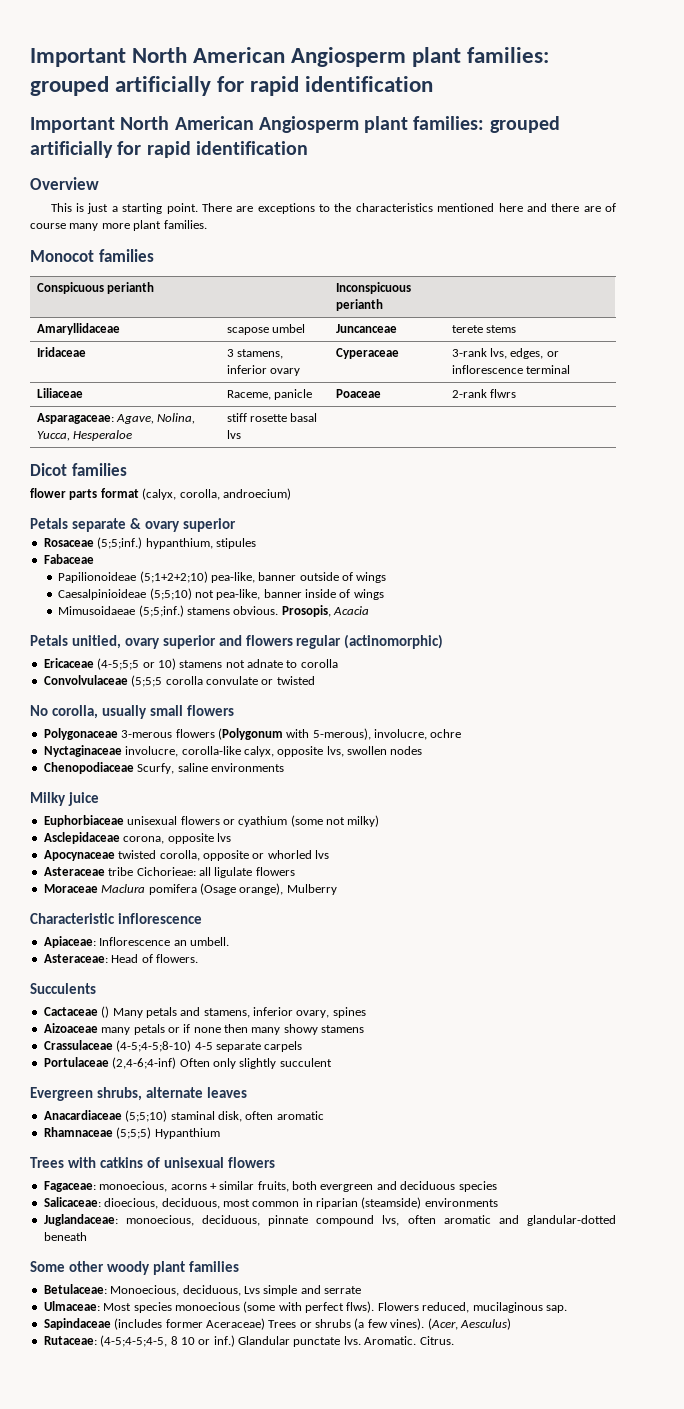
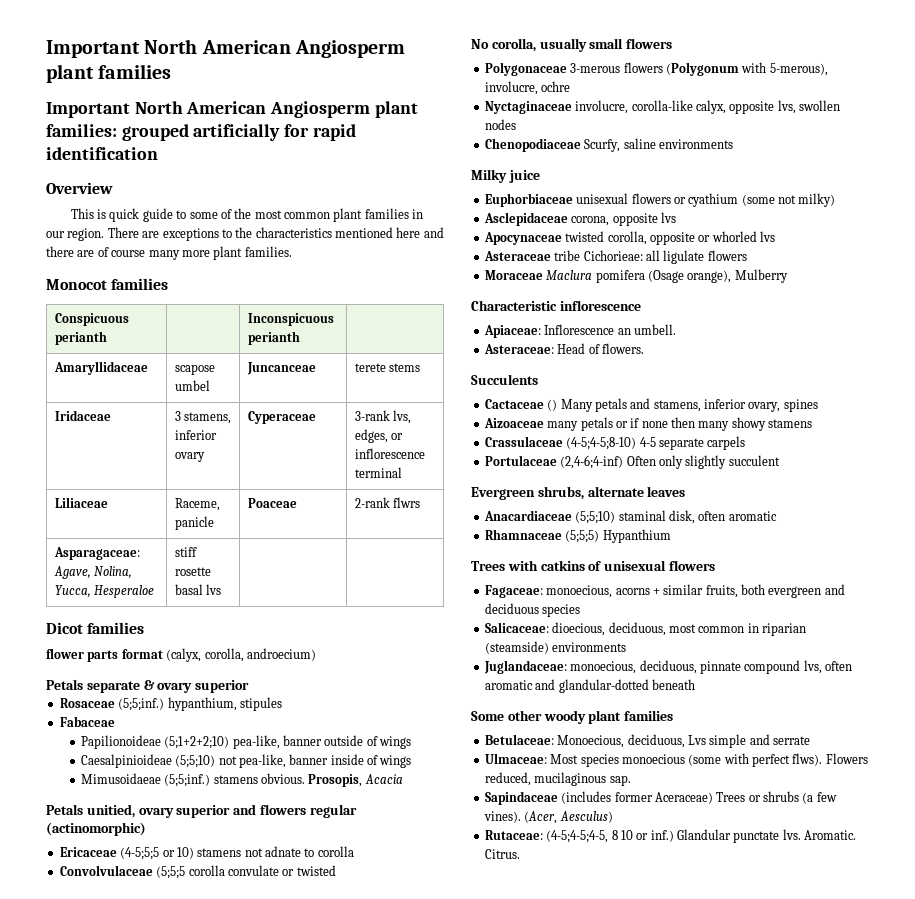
[30,47,550,67] [30,76,434,96] Important North American Angiosperm plant families: grouped artificially for rapid identification -> [46,39,405,58] [46,64,172,83] Important North American Angiosperm plant families
[87,203,198,214] just a starting point. -> [109,208,424,222] [46,228,105,241] quick guide to some of the most common plant families in our region.

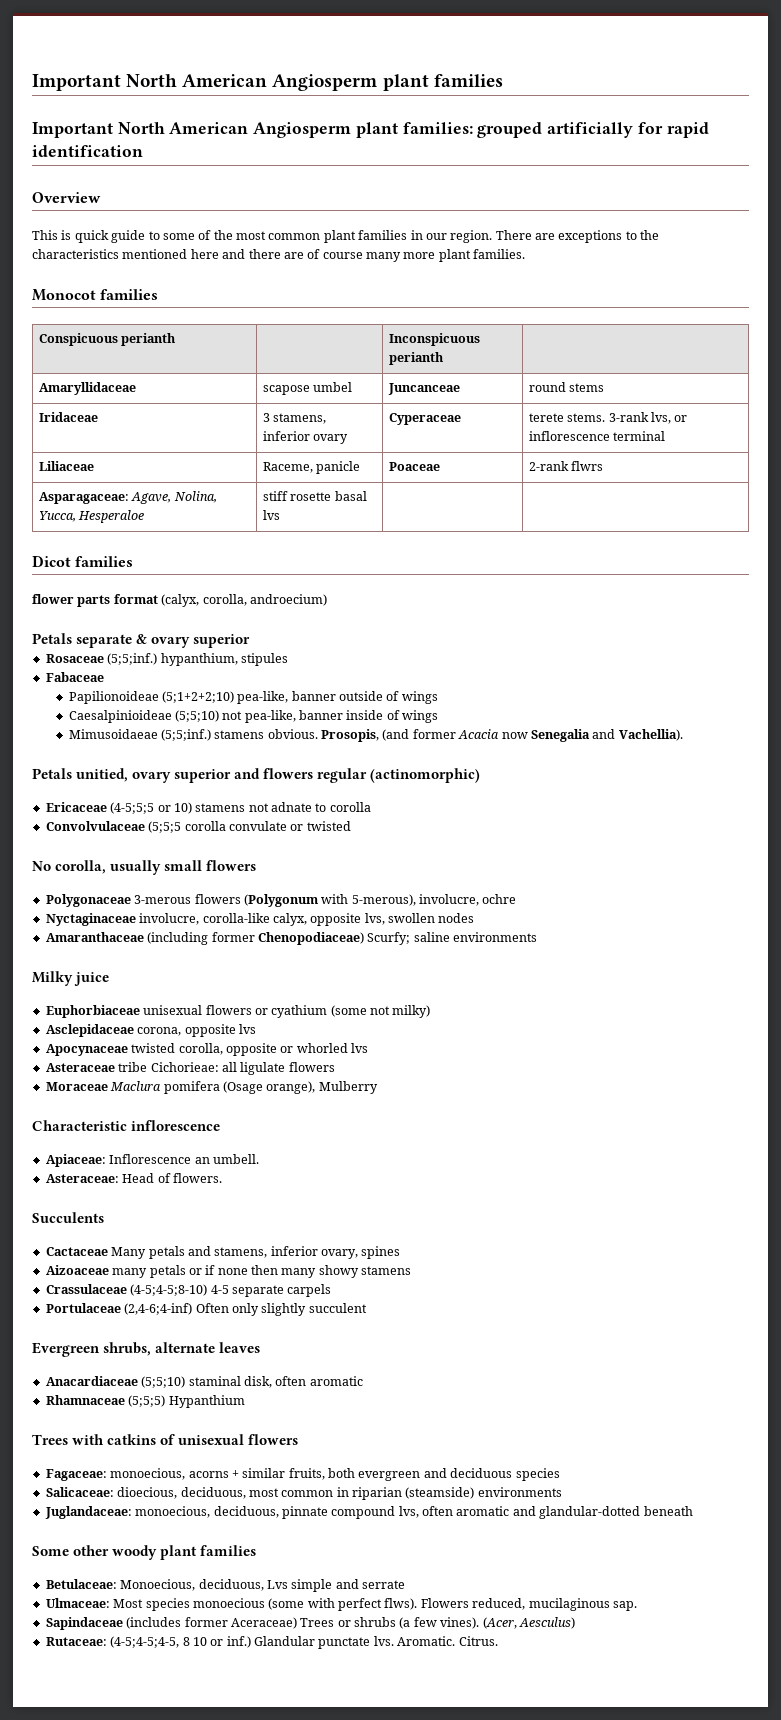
[354,363,386,372] terete -> [528,382,566,392] round
(316, 417) none -> [528,413,606,422] terete stems.
[354,429,388,443] edges, -> (671, 418) none
(363, 780) none -> [382,729,456,741] (and former
(403, 779) none -> [501,729,683,742] now Senegalia and Vachellia).
[484,138,621,152] Chenopodiaceae Scurfy, -> [45,932,411,945] Amaranthaceae (including former Chenopodiaceae) Scurfy;
[547,399,558,411] () -> (108, 1251) none

